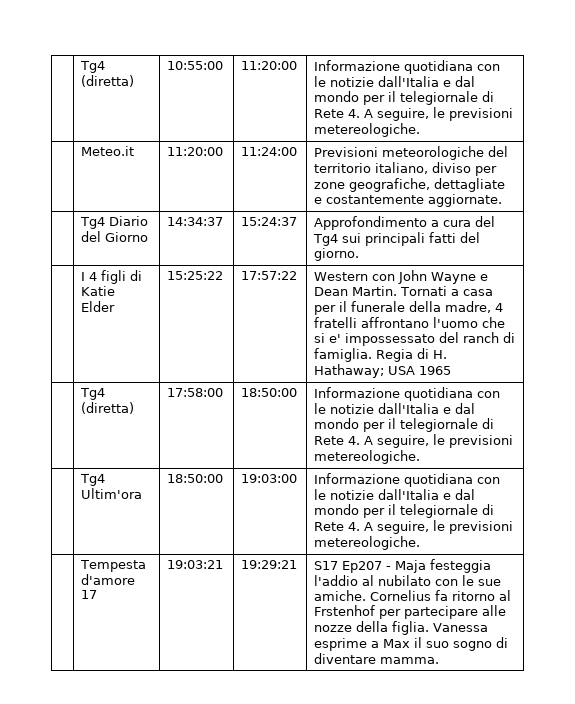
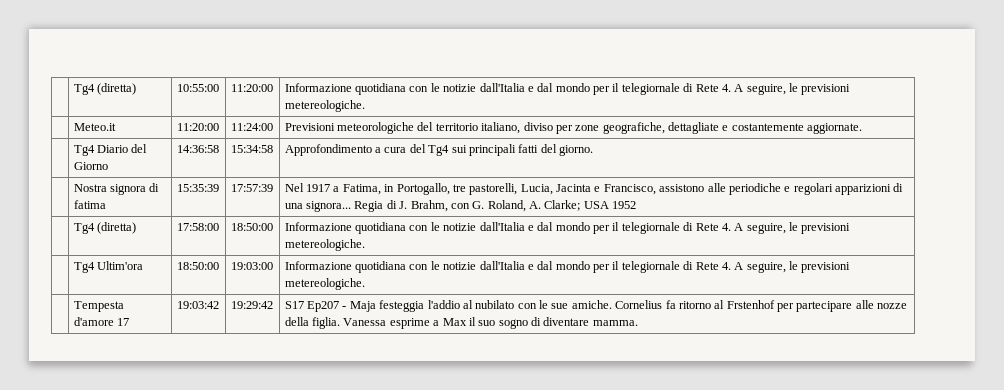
[167,217,224,226] [241,217,298,226] 14:34:37 | 15:24:37 -> [176,145,219,153] [230,145,273,153] 14:36:58 | 15:34:58
[81,270,143,284] [81,286,116,296] [81,301,116,312] [167,271,224,280] [241,271,298,280] [314,270,489,284] [314,286,494,296] [314,301,504,315] [314,317,506,328] [314,332,516,346] [314,348,448,362] [314,364,452,378] I 4 figli di Katie Elder | 15:25:22 | 17:57:22 | Western con John Wayne e Dean Martin. Tornati a casa per il funerale della madre, 4 fratelli affrontano l'uomo che si e' impossessato del ranch di famiglia. Regia di H. Hathaway; USA 1965 -> [73,183,160,195] [73,200,106,209] [176,184,219,192] [230,184,273,192] [284,183,904,195] [284,200,637,212] Nostra signora di fatima | 15:35:39 | 17:57:39 | Nel 1917 a Fatima, in Portogallo, tre pastorelli, Lucia, Jacinta e Francisco, assistono alle periodiche e regolari apparizioni di una signora... Regia di J. Brahm, con G. Roland, A. Clarke; USA 1952
[167,560,224,569] [241,560,298,569] 19:03:21 | 19:29:21 -> [176,301,219,309] [230,301,273,309] 19:03:42 | 19:29:42

